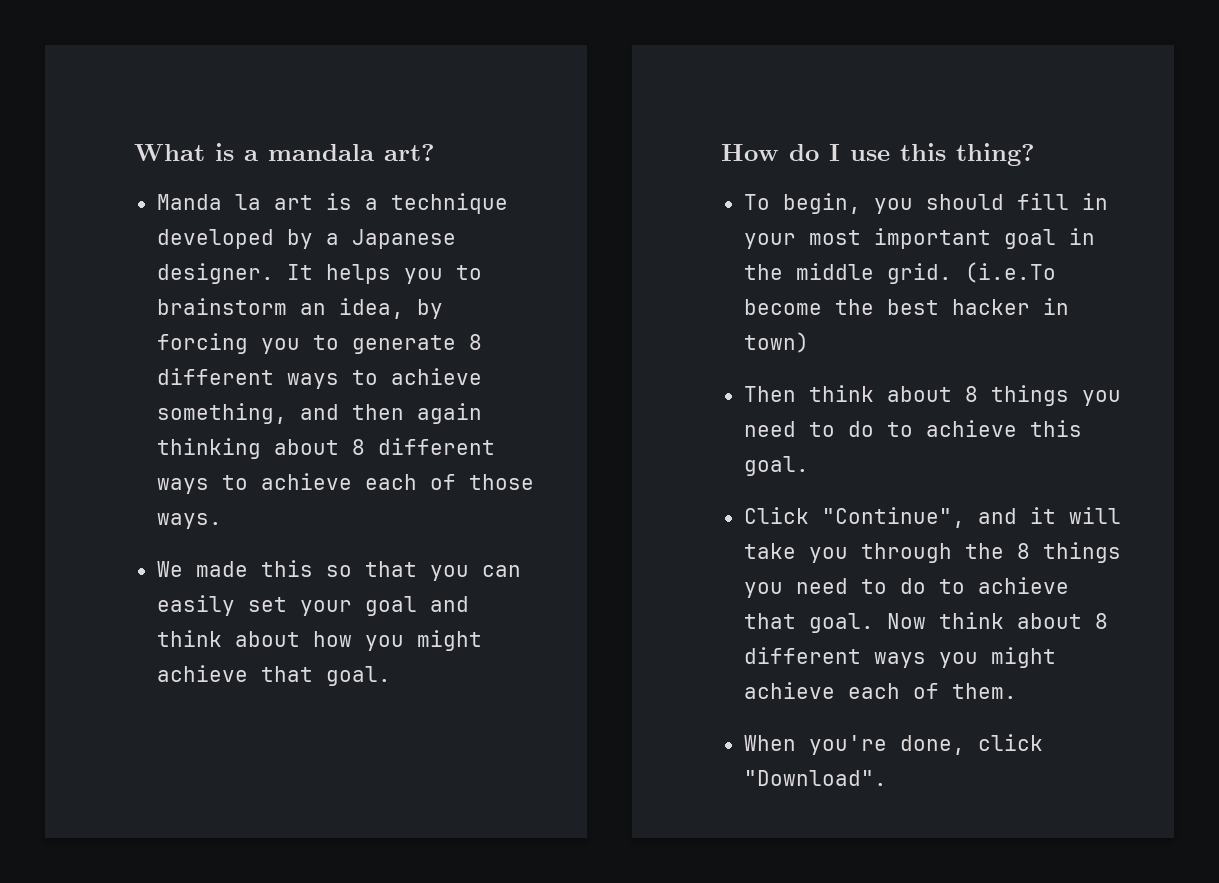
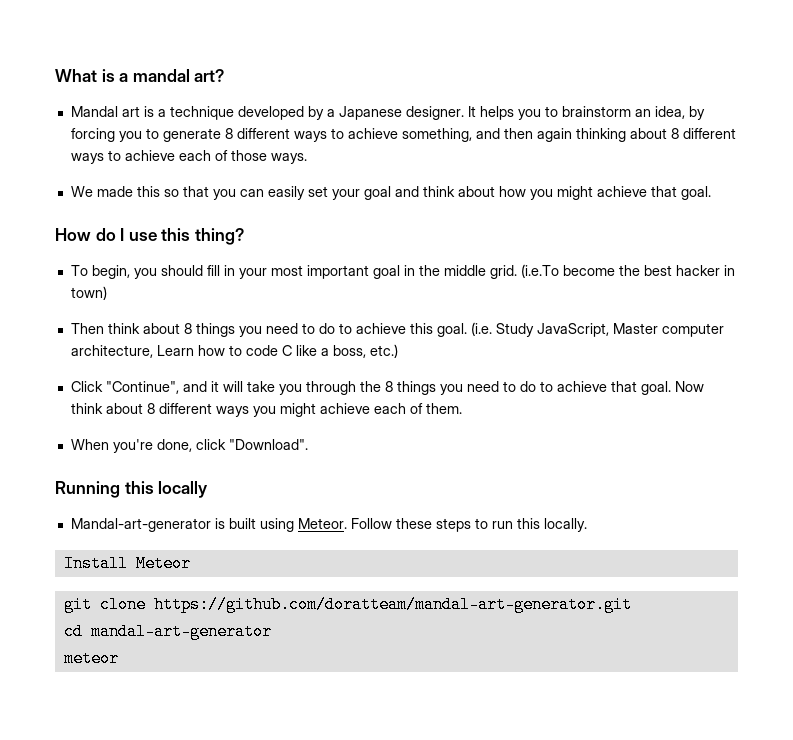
[268,144,374,161] mandala -> [132,69,190,82] mandal
[156,194,261,210] Manda la -> [70,106,118,117] Mandal
(809, 466) none -> [470,322,724,337] [70,344,398,358] (i.e. Study JavaScript, Master computer architecture, Learn how to code C like a boss, etc.)
(887, 778) none -> [55,481,209,498] [70,518,587,532] [63,555,191,572] [63,596,632,613] [63,623,272,640] [63,650,119,667] // Running this locally // Mandal-art-generator is built using Meteor. Follow these steps to run this locally. // Install Meteor // git clone https://github.com/doratteam/mandal-art-generator.git // cd mandal-art-generator // meteor

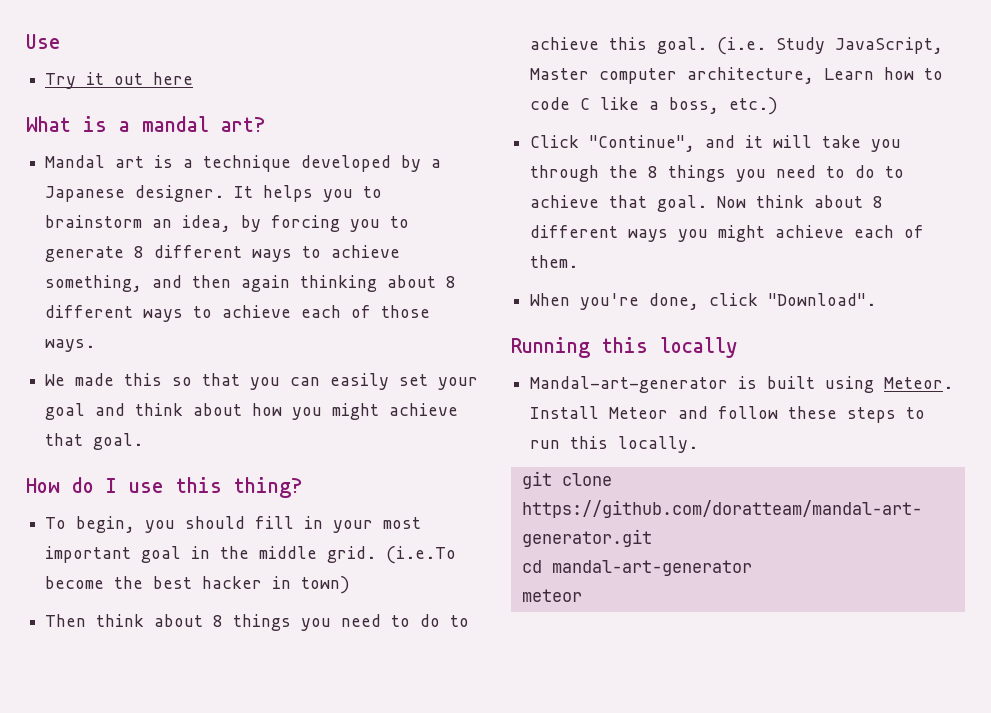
(55, 75) none -> [26,34,61,49] [45,72,194,89] Use // Try it out here //
[350,518,392,529] Follow -> [530,406,779,419] Install Meteor and follow
[63,555,191,572] // Install Meteor -> (699, 444) none

